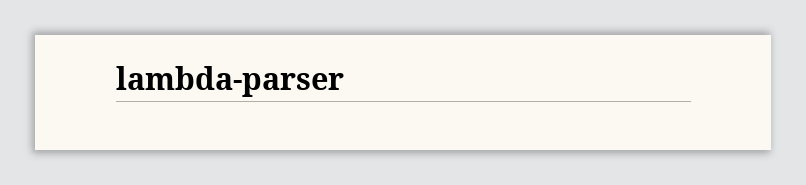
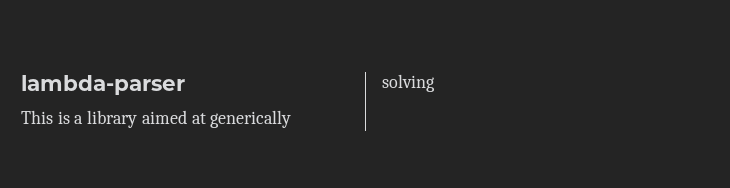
(344, 81) none -> [21,110,292,128] [382,74,435,92] // This is a library aimed at generically solving

